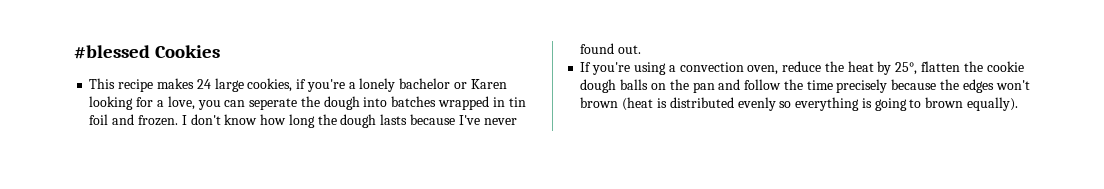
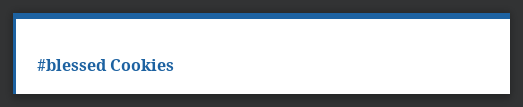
[89,78,507,92] [89,96,526,110] [89,114,517,128] [580,43,642,54] [580,61,1024,75] [580,79,1030,93] [580,97,1018,111] // This recipe makes 24 large cookies, if you're a lonely bachelor or Karen looking for a love, you can seperate the dough into batches wrapped in tin foil and frozen. I don't know how long the dough lasts because I've never found out. // If you're using a convection oven, reduce the heat by 25°, flatten the cookie dough balls on the pan and follow the time precisely because the edges won't brown (heat is distributed evenly so everything is going to brown equally). -> (175, 65) none

